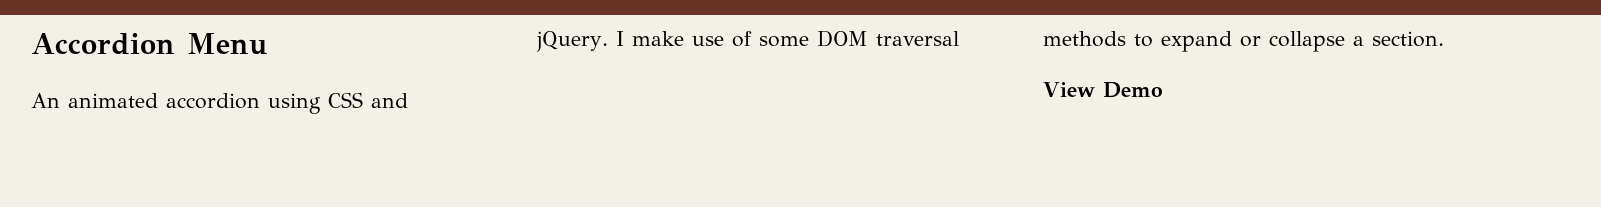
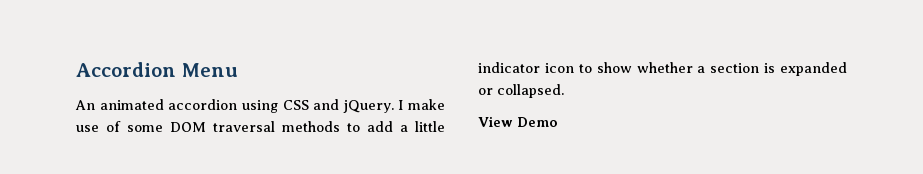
[1161,31,1444,52] expand or collapse a section. -> [367,121,445,132] [478,62,847,76] [478,84,564,98] add a little indicator icon to show whether a section is expanded or collapsed.

